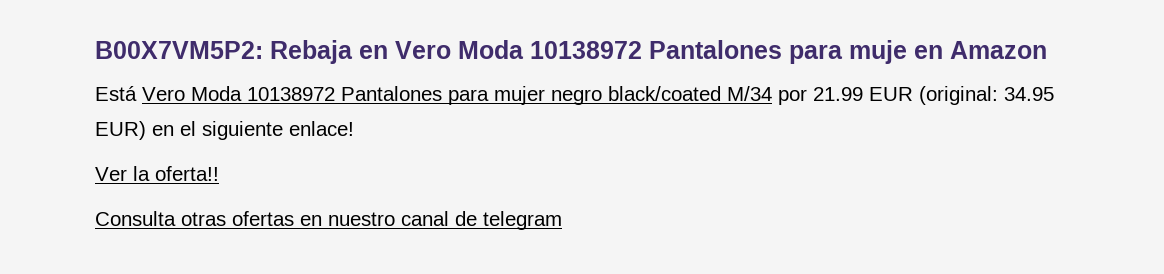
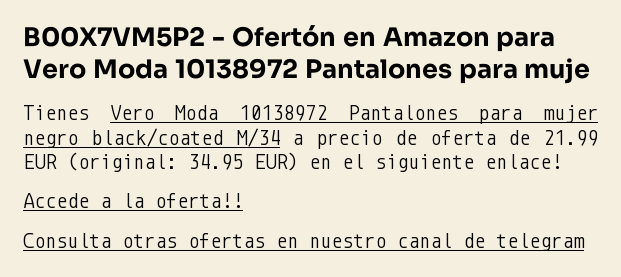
[95,40,388,64] B00X7VM5P2: Rebaja en -> [23,25,556,52] B00X7VM5P2 - Ofertón en Amazon para
[914,41,1047,59] [95,86,137,101] en Amazon // Está -> [23,105,89,120] // Tienes
[778,89,807,105] por -> [292,130,531,149] a precio de oferta de
[95,167,127,181] Ver -> [23,193,111,208] Accede a

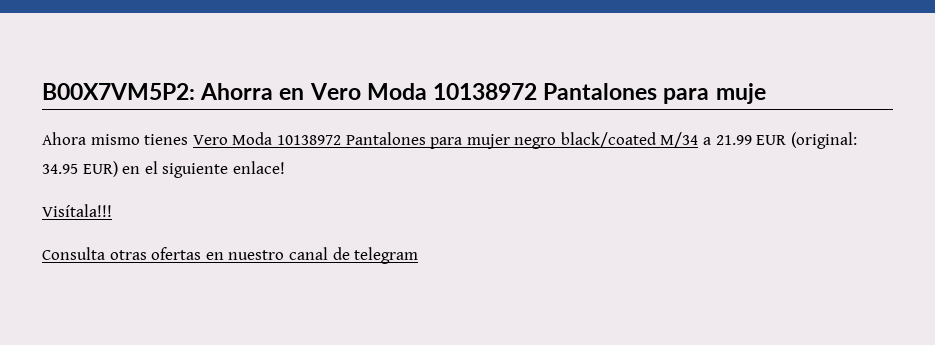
[23,25,556,52] B00X7VM5P2 - Ofertón en Amazon para -> [42,83,305,100] B00X7VM5P2: Ahorra en
[23,105,89,120] Tienes -> [42,132,189,145] Ahora mismo tienes
[316,130,531,149] precio de oferta de -> (712, 141) none
[23,193,243,208] Accede a la oferta!! -> [42,204,112,217] Visítala!!!

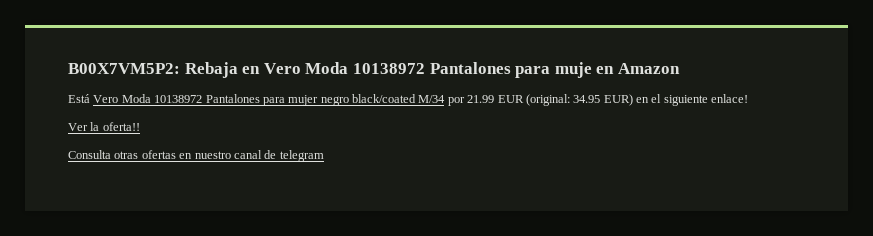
[200,83,274,100] Ahorra -> [184,62,238,78] Rebaja
[42,132,189,145] // Ahora mismo tienes -> [596,63,680,74] [68,94,90,103] en Amazon // Está
[703,137,712,145] a -> [447,97,465,106] por
[42,204,112,217] Visítala!!! -> [68,122,140,131] Ver la oferta!!

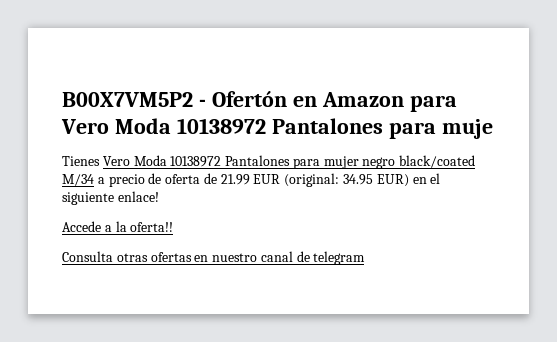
[68,62,261,78] B00X7VM5P2: Rebaja en -> [62,91,457,112] B00X7VM5P2 - Ofertón en Amazon para
[596,63,680,74] [68,94,90,103] en Amazon // Está -> [62,156,100,166] // Tienes
[447,97,465,106] por -> [97,173,217,187] a precio de oferta de
[68,123,88,131] Ver -> [62,221,112,232] Accede a

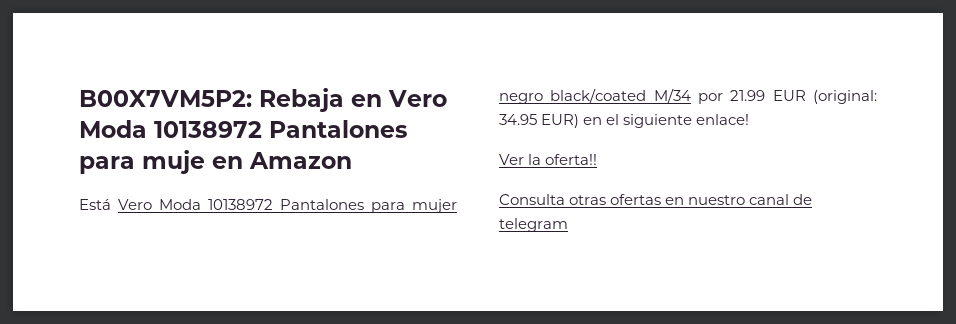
[62,91,457,112] B00X7VM5P2 - Ofertón en Amazon para -> [79,88,382,112] B00X7VM5P2: Rebaja en
[62,156,100,166] // Tienes -> [212,152,352,169] [79,199,111,210] en Amazon // Está
[97,173,217,187] a precio de oferta de -> [698,93,723,104] por
[62,221,112,232] Accede a -> [499,154,524,165] Ver

